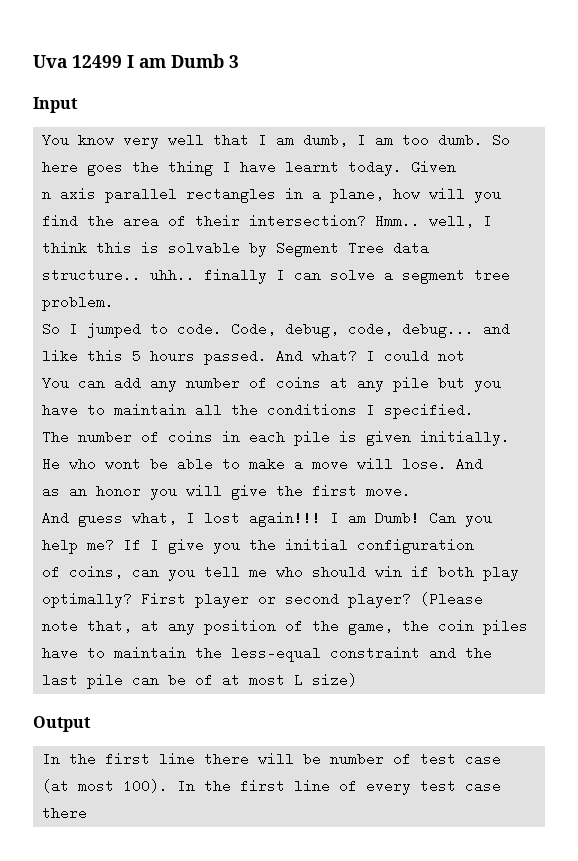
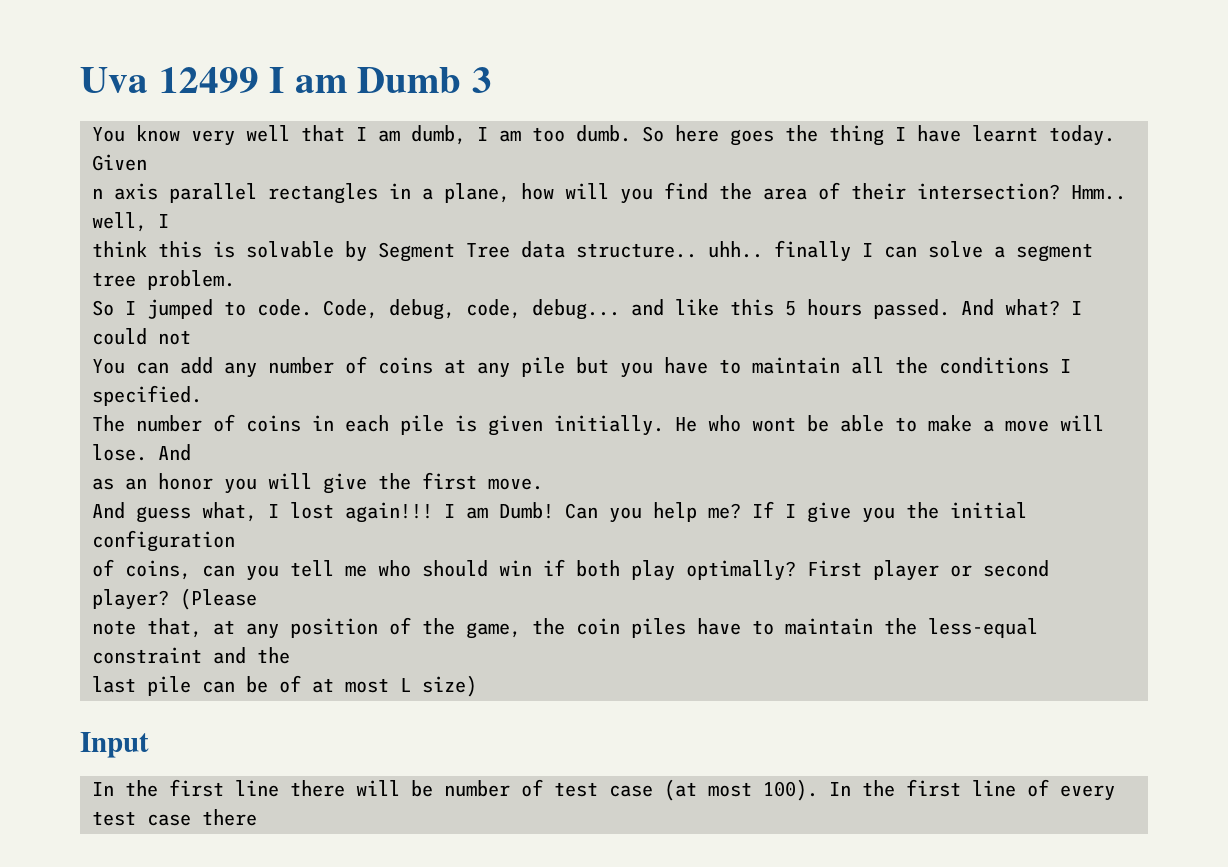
[33,97,78,113] // Input -> (492, 80) none
[33,716,91,732] Output -> [80,732,149,758] Input

